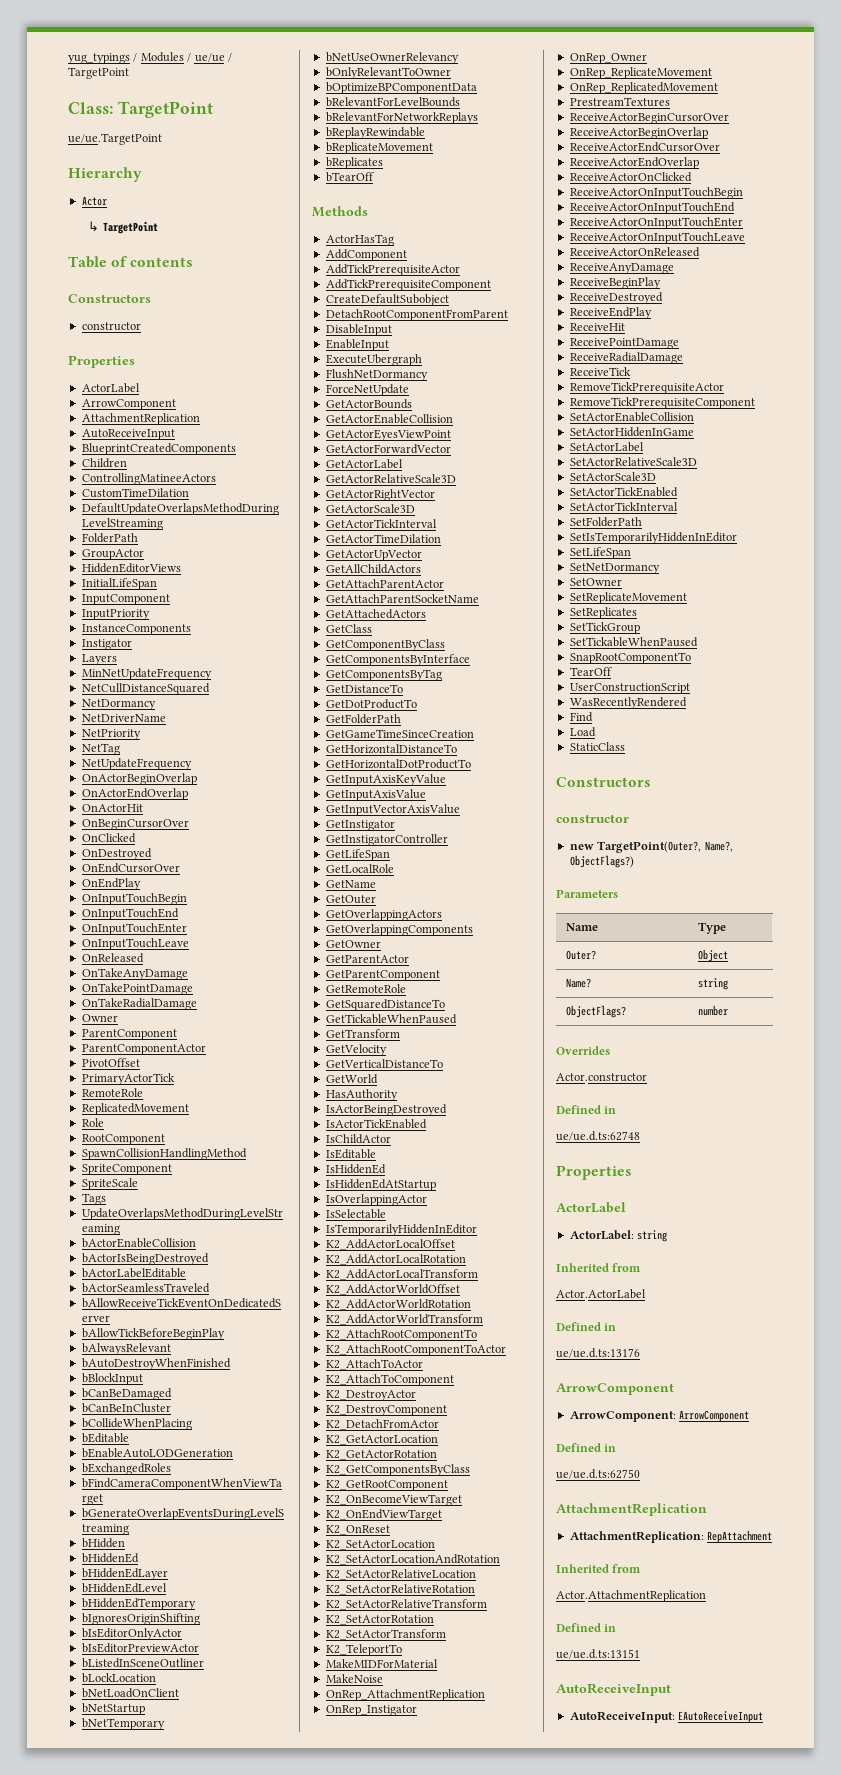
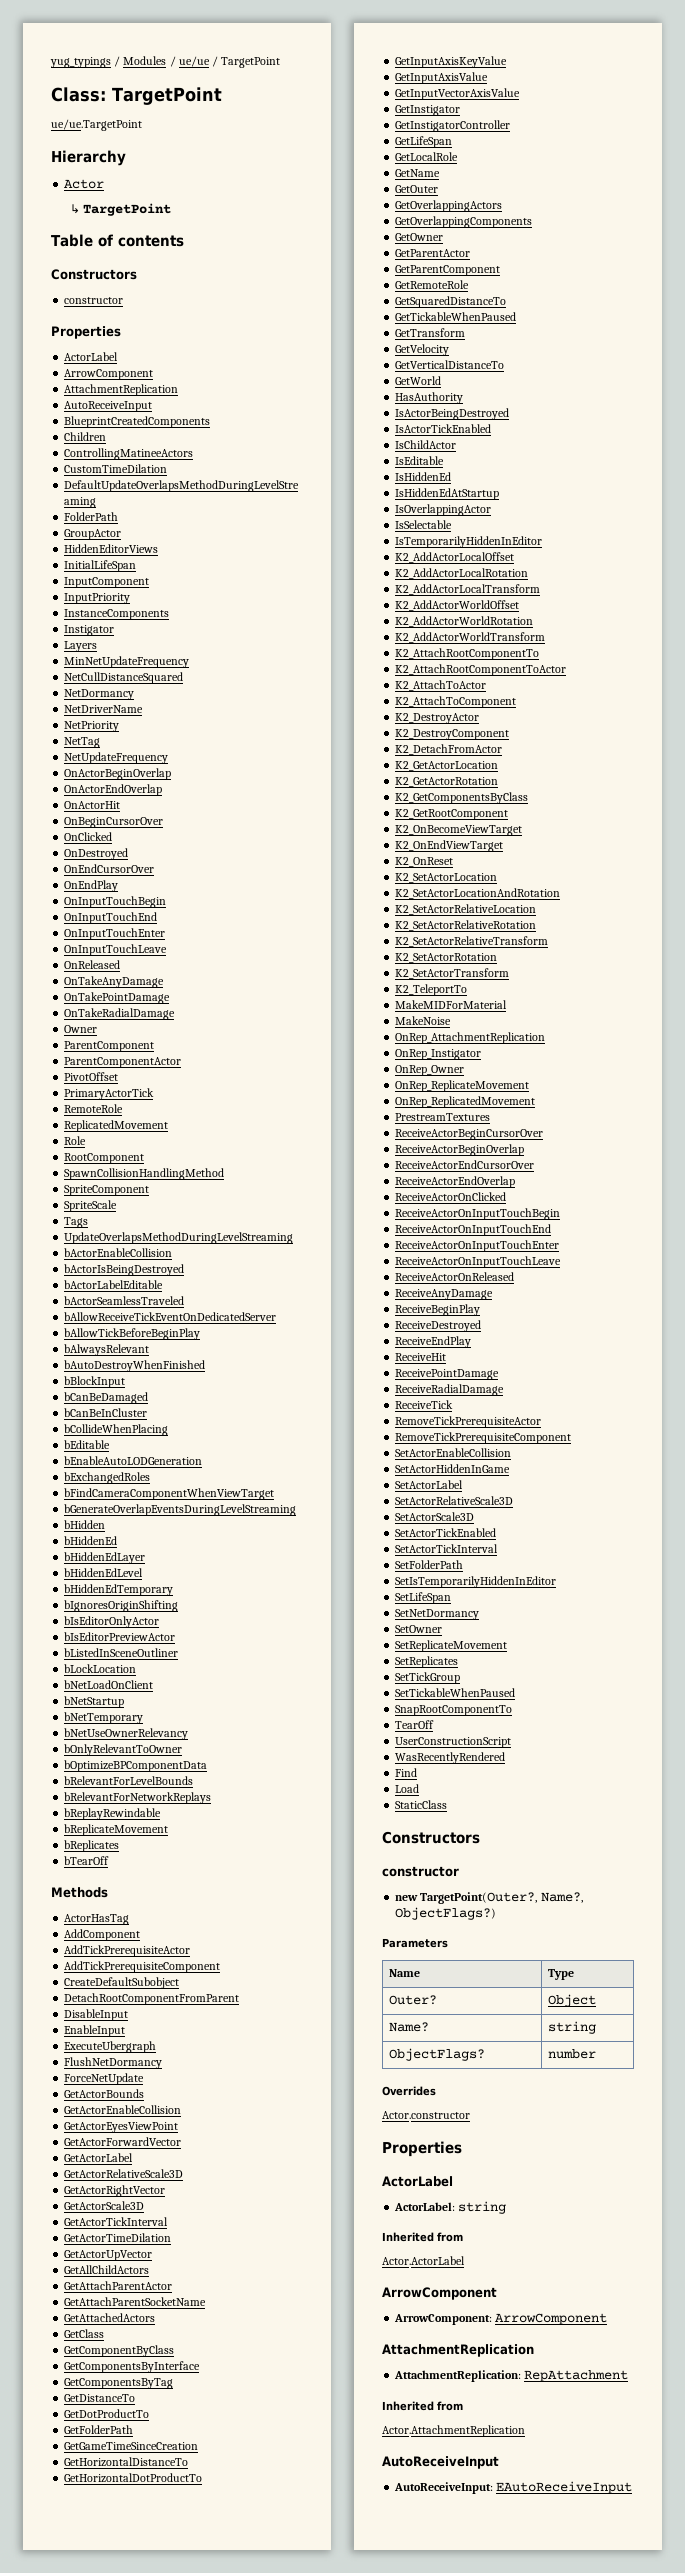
[556,1105,617,1114] [556,1131,640,1141] // Defined in // ue/ue.d.ts:62748 -> (470, 2115) none
[556,1322,617,1331] [556,1348,640,1358] // Defined in // ue/ue.d.ts:13176 -> (465, 2260) none
[556,1443,617,1452] [556,1469,640,1479] // Defined in // ue/ue.d.ts:62750 -> (608, 2319) none
[556,1623,617,1632] [556,1649,640,1659] // Defined in // ue/ue.d.ts:13151 -> (525, 2431) none

